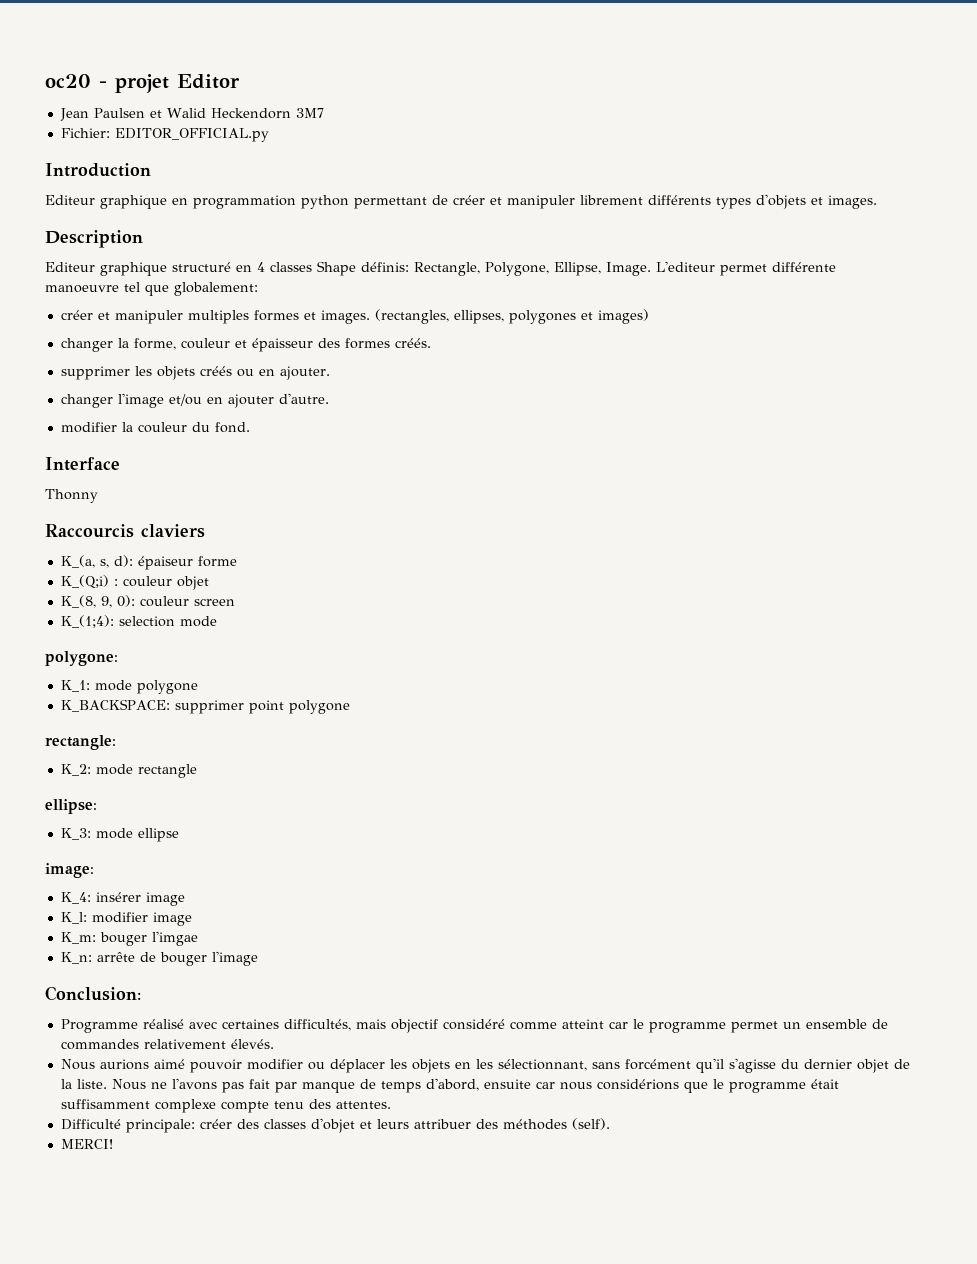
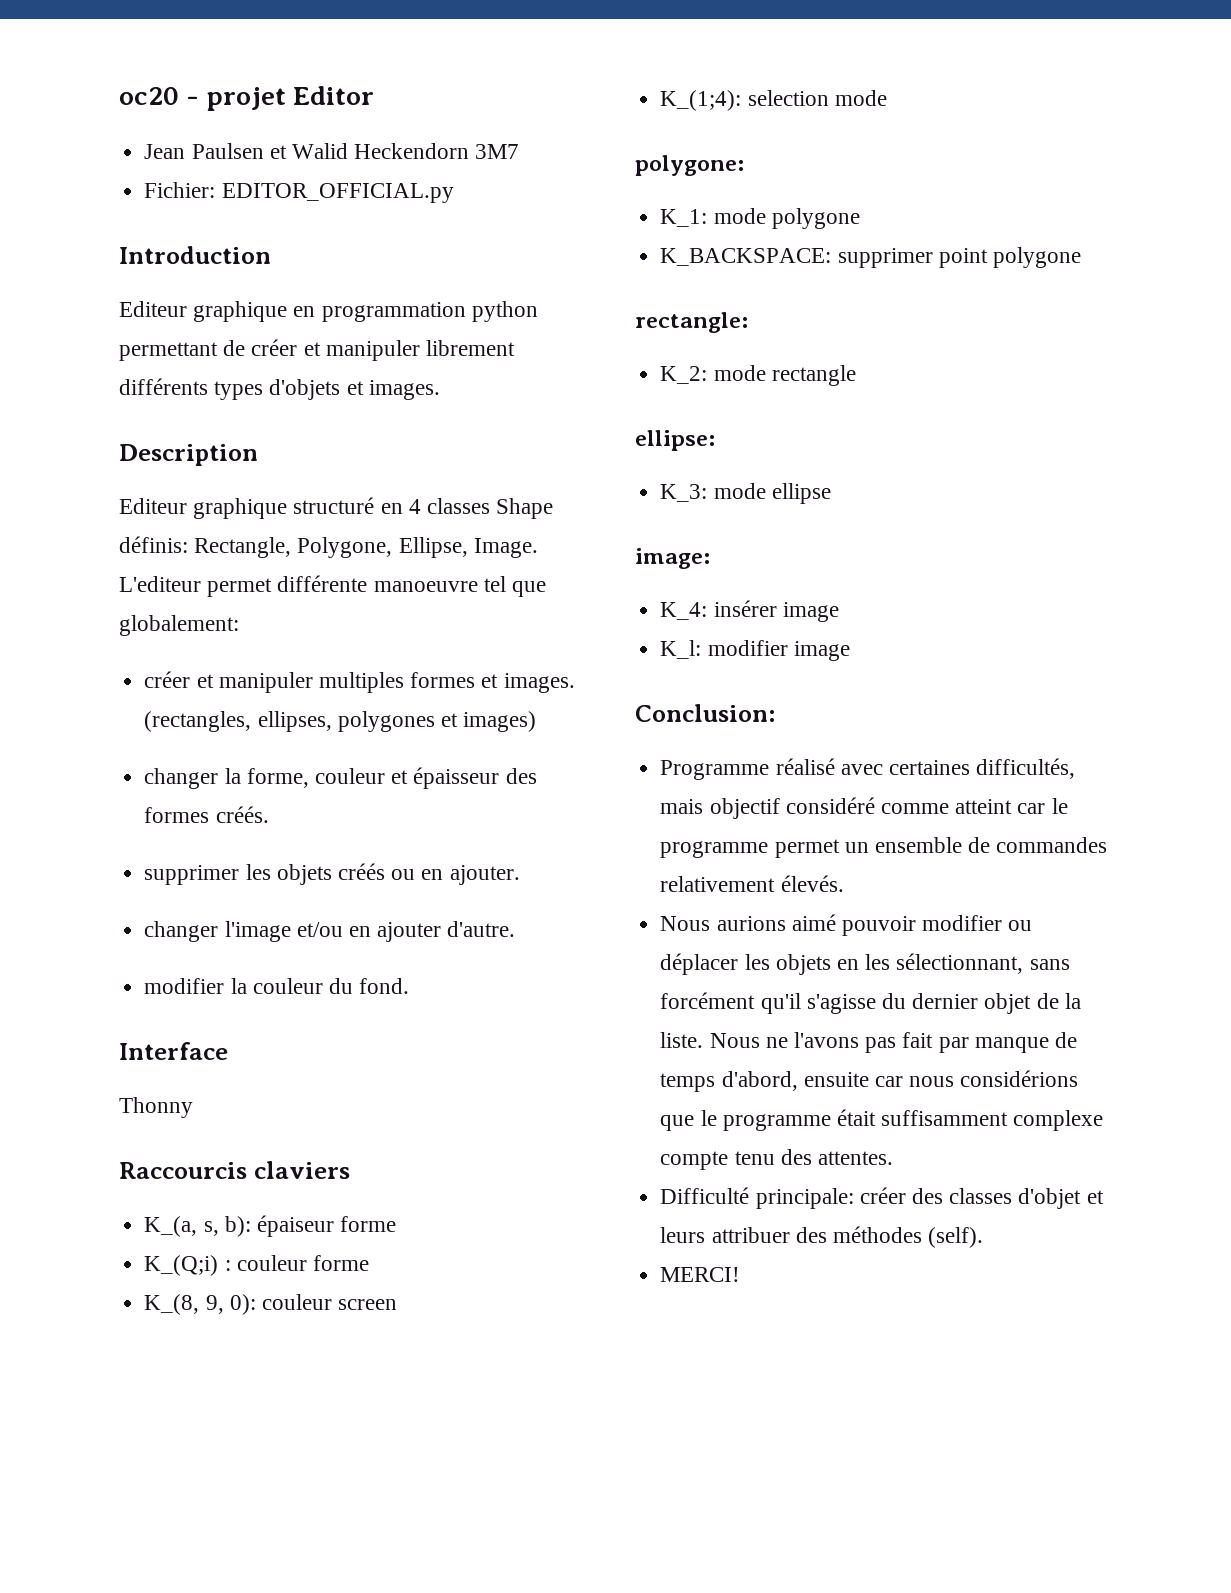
[113,555,133,567] d): -> [224,1216,251,1237] b):
[176,576,209,590] objet -> [312,1255,369,1271] forme
[60,931,198,946] [60,951,258,966] // K_m: bouger l'imgae // K_n: arrête de bouger l'image -> (850, 651) none

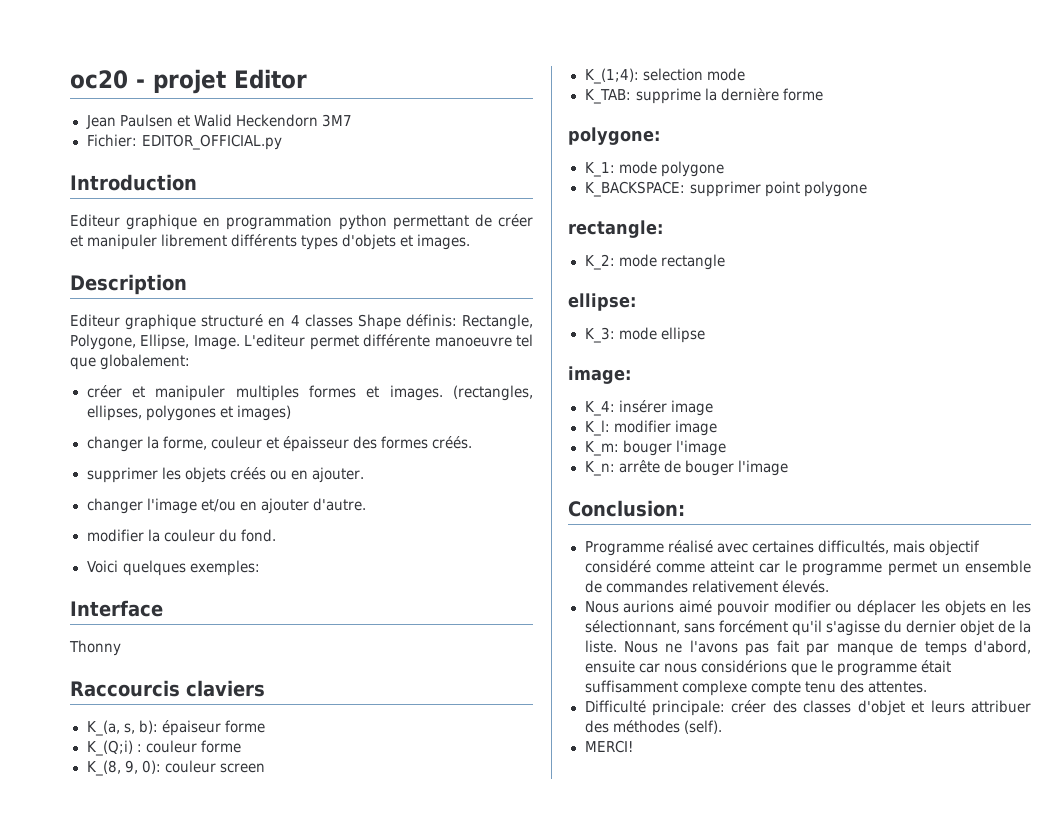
(410, 986) none -> [86,560,260,576] // Voici quelques exemples:
(887, 98) none -> [584,88,823,104] // K_TAB: supprime la dernière forme
(850, 651) none -> [584,440,726,456] [584,460,788,476] // K_m: bouger l'image // K_n: arrête de bouger l'image

